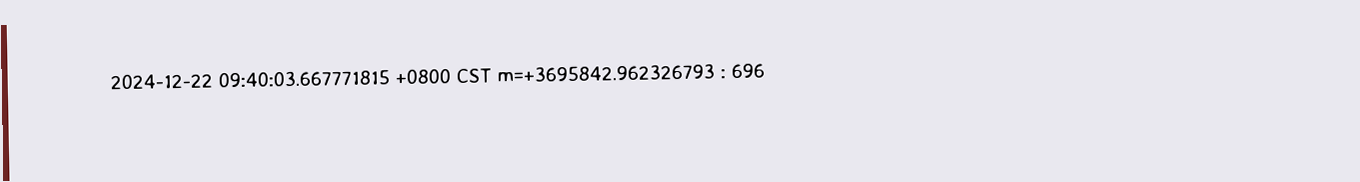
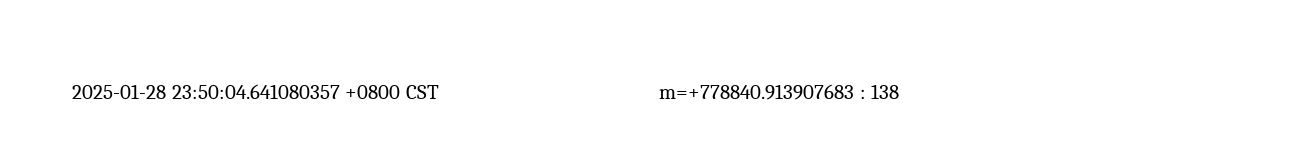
[110,63,765,90] 2024-12-22 09:40:03.667771815 +0800 CST m=+3695842.962326793 : 696 -> [72,84,900,100] 2025-01-28 23:50:04.641080357 +0800 CST m=+778840.913907683 : 138

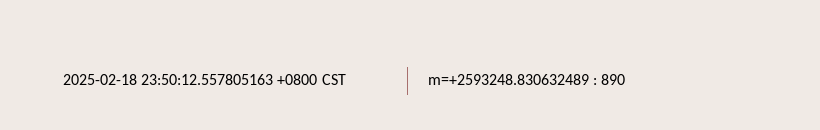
[72,84,900,100] 2025-01-28 23:50:04.641080357 +0800 CST m=+778840.913907683 : 138 -> [63,74,626,85] 2025-02-18 23:50:12.557805163 +0800 CST m=+2593248.830632489 : 890

